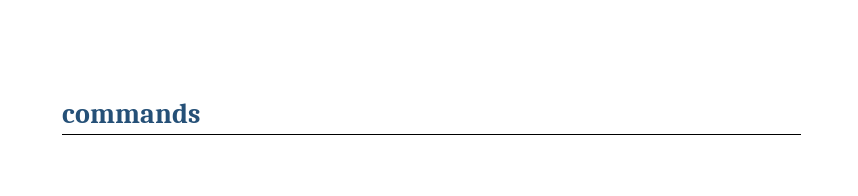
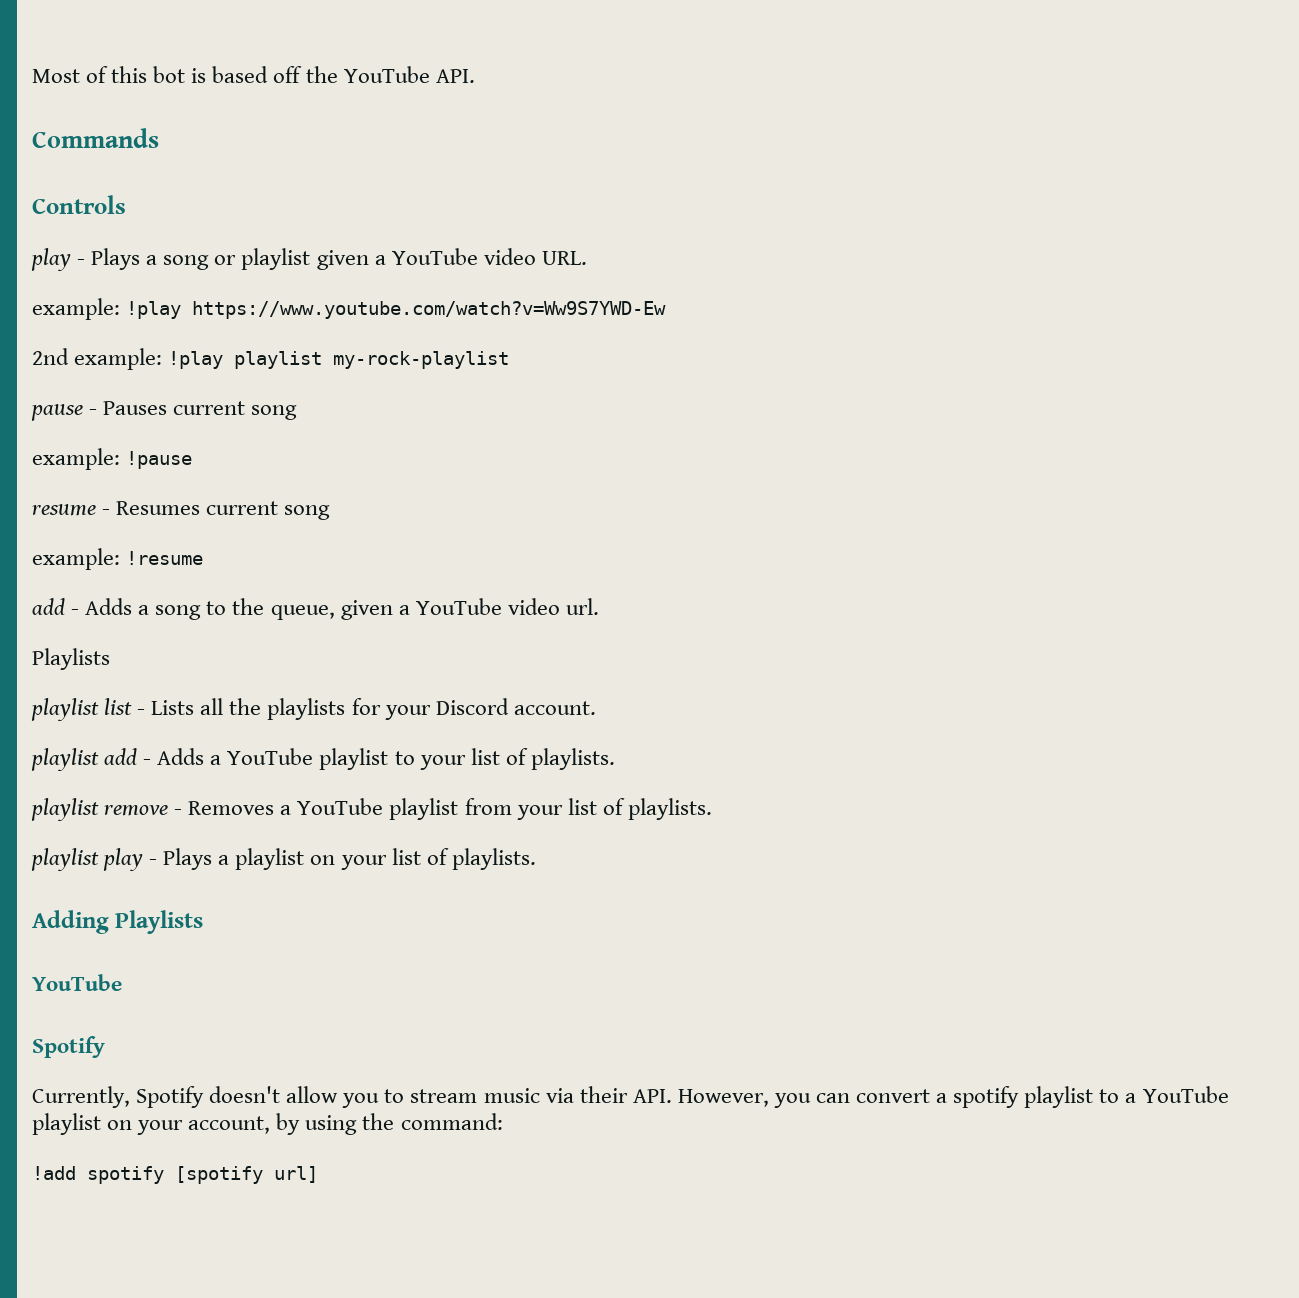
[62,103,200,123] commands -> [32,66,475,83] [32,128,159,148] [32,195,126,214] [31,248,587,271] [32,298,667,320] [32,348,510,370] [31,401,298,421] [32,448,193,470] [32,501,331,520] [32,548,204,570] [32,598,599,620] [32,648,110,670] [31,698,596,721] [31,748,615,771] [31,798,712,821] [31,848,536,871] [32,910,204,934] [32,974,122,991] [32,1036,105,1058] [32,1086,1229,1108] [32,1113,503,1135] [32,1166,318,1184] Most of this bot is based off the YouTube API. // Commands // Controls // play - Plays a song or playlist given a YouTube video URL. // example: !play https://www.youtube.com/watch?v=Ww9S7YWD-Ew // 2nd example: !play playlist my-rock-playlist // pause - Pauses current song // example: !pause // resume - Resumes current song // example: !resume // add - Adds a song to the queue, given a YouTube video url. // Playlists // playlist list - Lists all the playlists for your Discord account. // playlist add - Adds a YouTube playlist to your list of playlists. // playlist remove - Removes a YouTube playlist from your list of playlists. // playlist play - Plays a playlist on your list of playlists. // Adding Playlists // YouTube // Spotify // Currently, Spotify doesn't allow you to stream music via their API. However, you can convert a spotify playlist to a YouTube playlist on your account, by using the command: // !add spotify [spotify url]

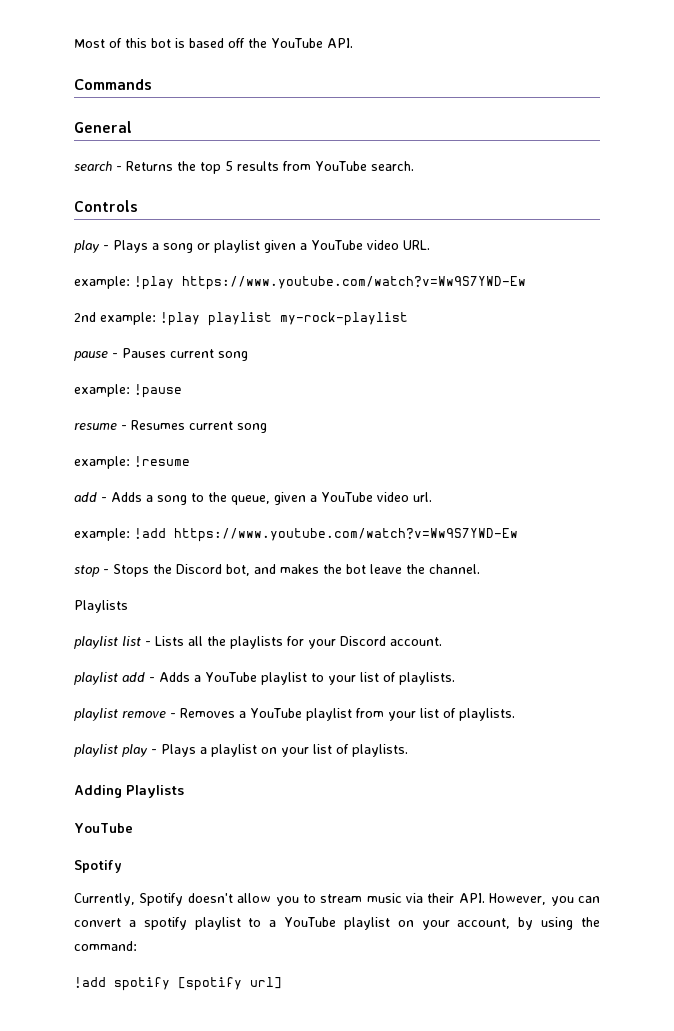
(159, 138) none -> [74,121,132,133] [74,161,414,174] // General // search - Returns the top 5 results from YouTube search.
(599, 606) none -> [74,528,518,542] [74,564,480,577] // example: !add https://www.youtube.com/watch?v=Ww9S7YWD-Ew // stop - Stops the Discord bot, and makes the bot leave the channel.

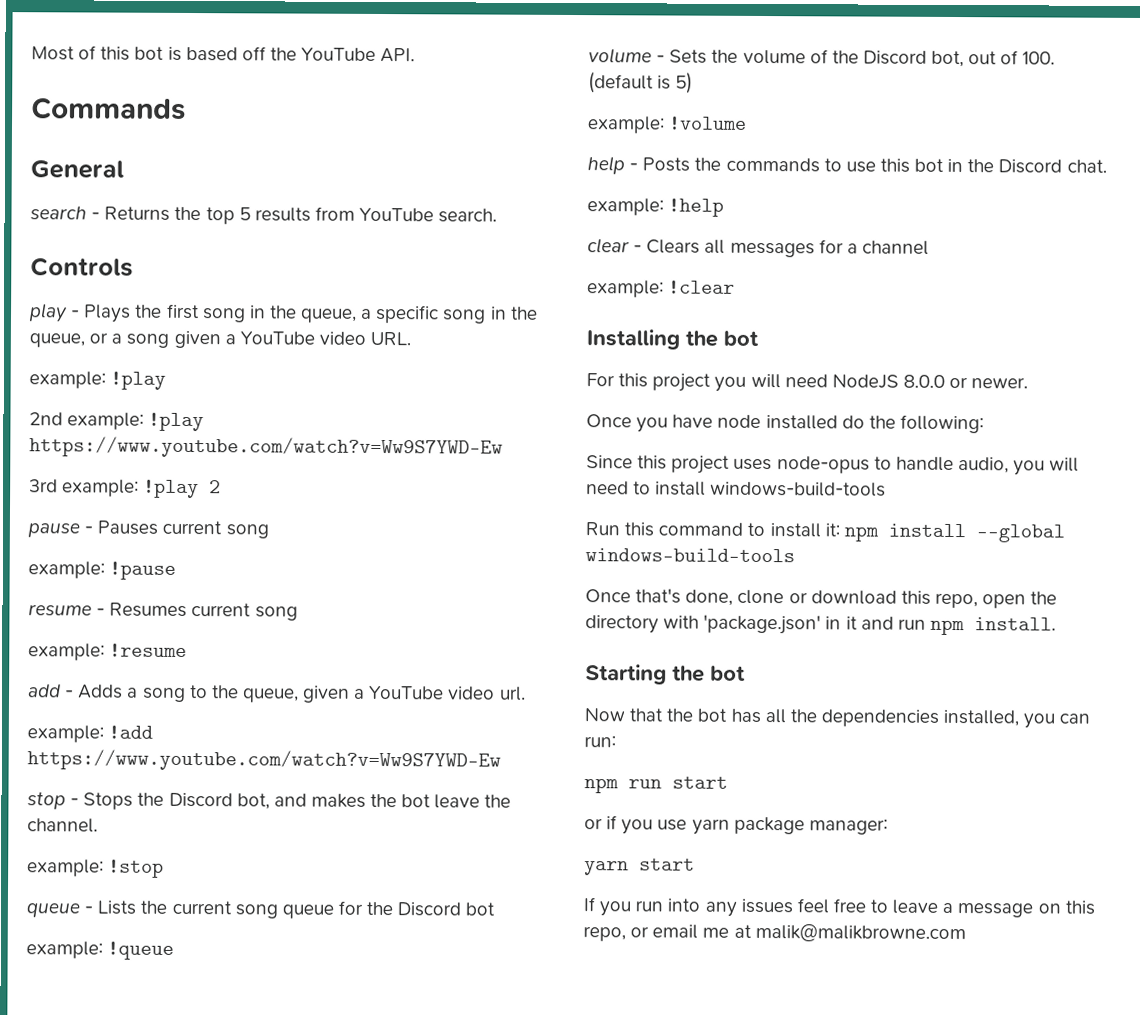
[152,240,260,253] a song or playlist -> [135,303,538,324] [29,332,170,348] the first song in the queue, a specific song in the queue, or a song
[182,276,526,290] https://www.youtube.com/watch?v=Ww9S7YWD-Ew -> (167, 380) none
[208,312,408,326] playlist my-rock-playlist -> [29,436,503,459] [29,479,222,499] https://www.youtube.com/watch?v=Ww9S7YWD-Ew // 3rd example: !play 2
[74,600,128,613] [74,636,442,649] [74,672,455,685] [74,708,515,721] [74,744,408,757] [74,785,184,798] [74,823,133,833] [74,860,122,873] [74,893,600,906] [74,917,601,930] [74,941,137,951] [74,977,282,991] Playlists // playlist list - Lists all the playlists for your Discord account. // playlist add - Adds a YouTube playlist to your list of playlists. // playlist remove - Removes a YouTube playlist from your list of playlists. // playlist play - Plays a playlist on your list of playlists. // Adding Playlists // YouTube // Spotify // Currently, Spotify doesn't allow you to stream music via their API. However, you can convert a spotify playlist to a YouTube playlist on your account, by using the command: // !add spotify [spotify url] -> [27,859,165,878] [26,900,496,919] [26,941,175,960] [588,48,1056,68] [588,72,694,94] [587,116,748,134] [587,156,1107,175] [587,198,725,217] [587,238,929,258] [587,280,736,298] [586,329,759,350] [586,373,1029,392] [586,414,984,434] [586,455,1080,476] [586,481,887,497] [585,522,1065,543] [585,548,795,563] [585,588,1058,609] [585,614,1056,636] [585,664,746,685] [584,708,1091,729] [584,735,616,748] [584,776,728,794] [584,815,888,835] [584,858,695,876] [583,897,1095,918] [583,922,966,944] example: !stop // queue - Lists the current song queue for the Discord bot // example: !queue // volume - Sets the volume of the Discord bot, out of 100. (default is 5) // example: !volume // help - Posts the commands to use this bot in the Discord chat. // example: !help // clear - Clears all messages for a channel // example: !clear // Installing the bot // For this project you will need NodeJS 8.0.0 or newer. // Once you have node installed do the following: // Since this project uses node-opus to handle audio, you will need to install windows-build-tools // Run this command to install it: npm install --global windows-build-tools // Once that's done, clone or download this repo, open the directory with 'package.json' in it and run npm install. // Starting the bot // Now that the bot has all the dependencies installed, you can run: // npm run start // or if you use yarn package manager: // yarn start // If you run into any issues feel free to leave a message on this repo, or email me at malik@malikbrowne.com

